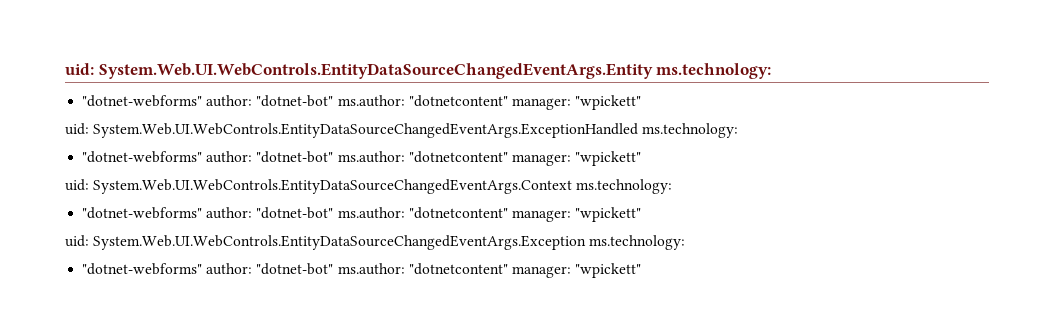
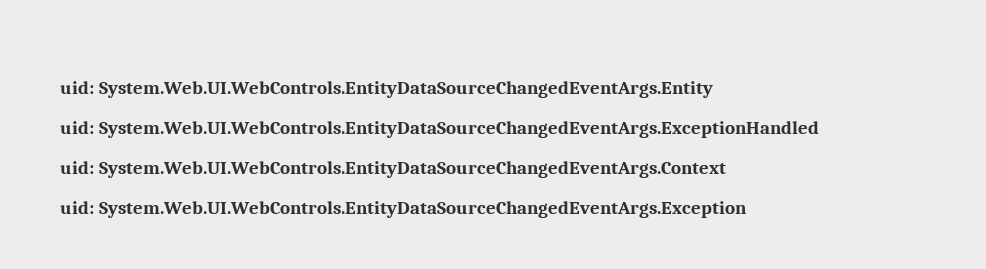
[656,63,772,79] [82,95,642,110] [65,123,739,138] [82,151,642,166] [65,179,673,194] [82,207,642,222] [65,235,686,250] [82,263,642,278] ms.technology: // "dotnet-webforms" author: "dotnet-bot" ms.author: "dotnetcontent" manager: "wpickett" // uid: System.Web.UI.WebControls.EntityDataSourceChangedEventArgs.ExceptionHandled ms.technology: // "dotnet-webforms" author: "dotnet-bot" ms.author: "dotnetcontent" manager: "wpickett" // uid: System.Web.UI.WebControls.EntityDataSourceChangedEventArgs.Context ms.technology: // "dotnet-webforms" author: "dotnet-bot" ms.author: "dotnetcontent" manager: "wpickett" // uid: System.Web.UI.WebControls.EntityDataSourceChangedEventArgs.Exception ms.technology: // "dotnet-webforms" author: "dotnet-bot" ms.author: "dotnetcontent" manager: "wpickett" -> [60,121,819,138] [60,161,726,178] [60,201,747,218] // uid: System.Web.UI.WebControls.EntityDataSourceChangedEventArgs.ExceptionHandled // uid: System.Web.UI.WebControls.EntityDataSourceChangedEventArgs.Context // uid: System.Web.UI.WebControls.EntityDataSourceChangedEventArgs.Exception

